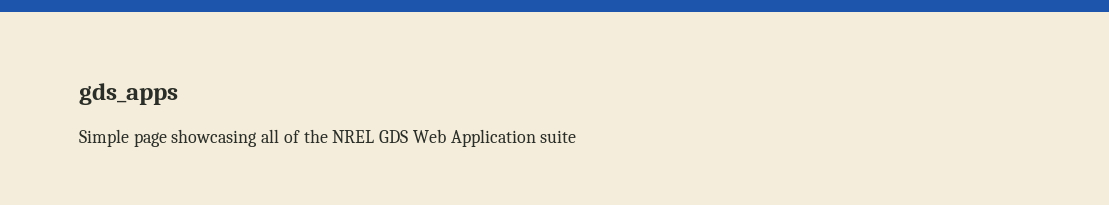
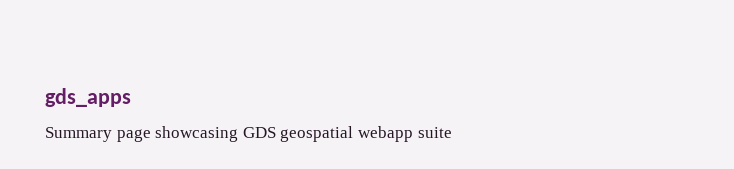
[79,129,129,147] Simple -> [45,127,112,142] Summary
[261,129,536,147] all of the NREL GDS Web Application -> [242,126,413,142] GDS geospatial webapp

